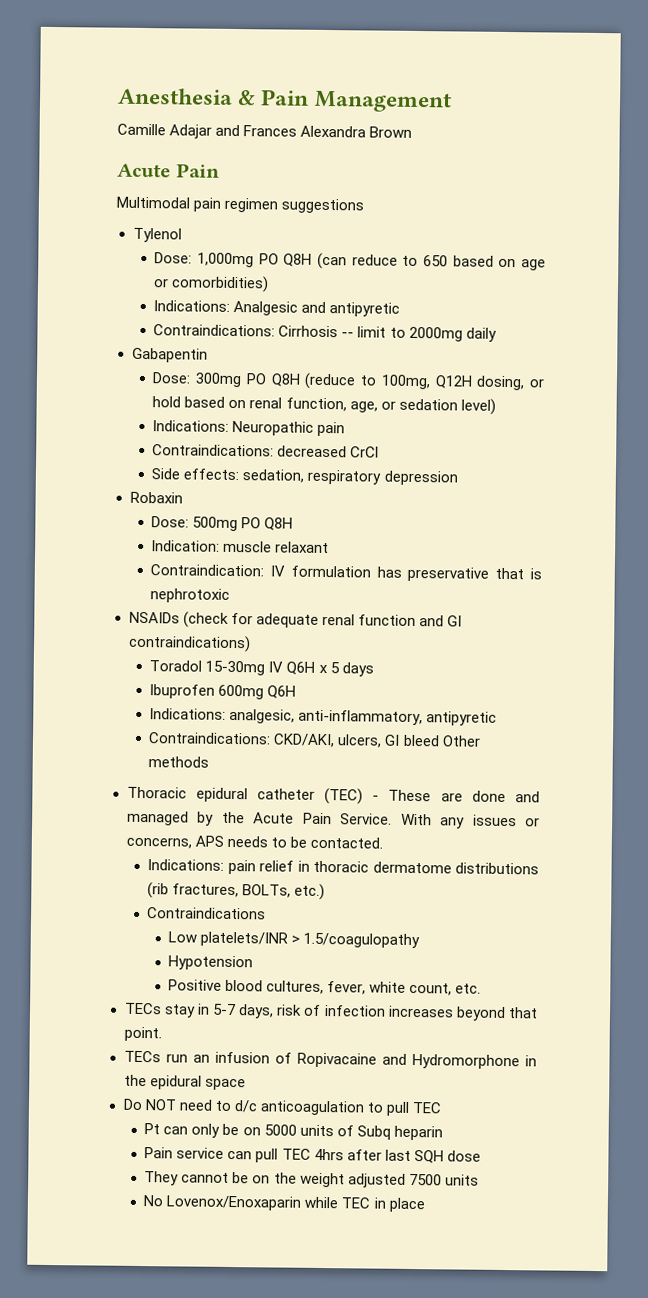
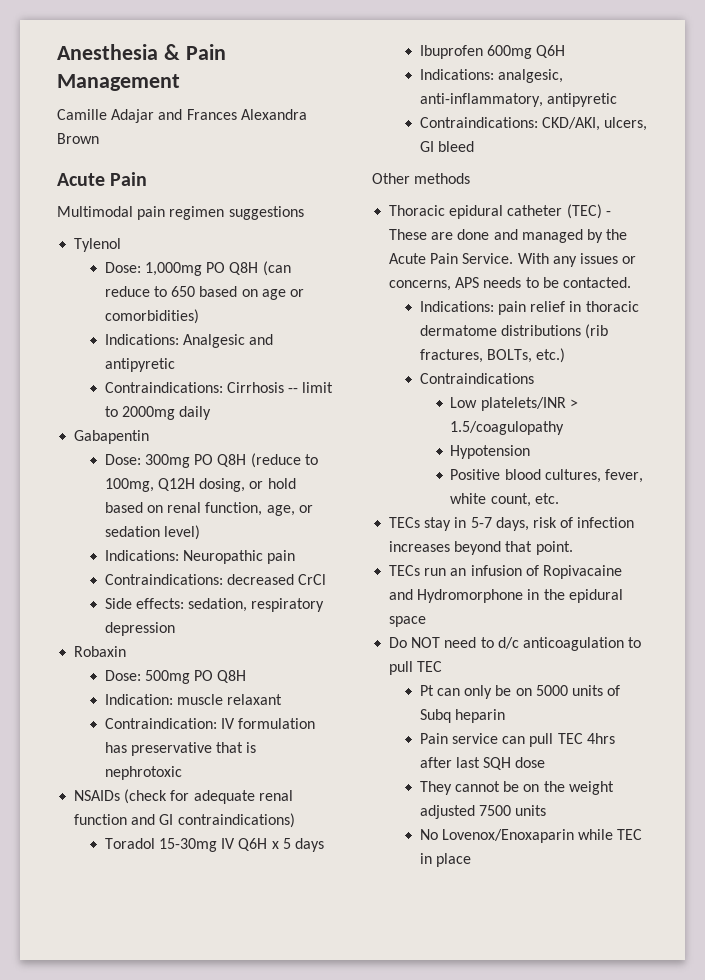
(440, 740) none -> (474, 146) //

